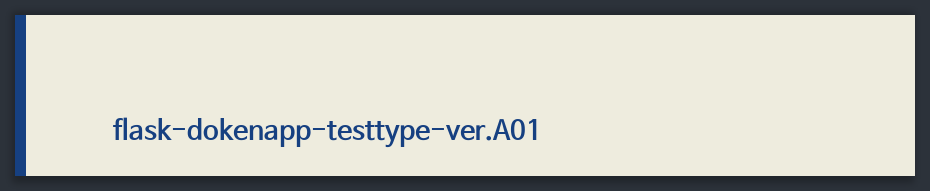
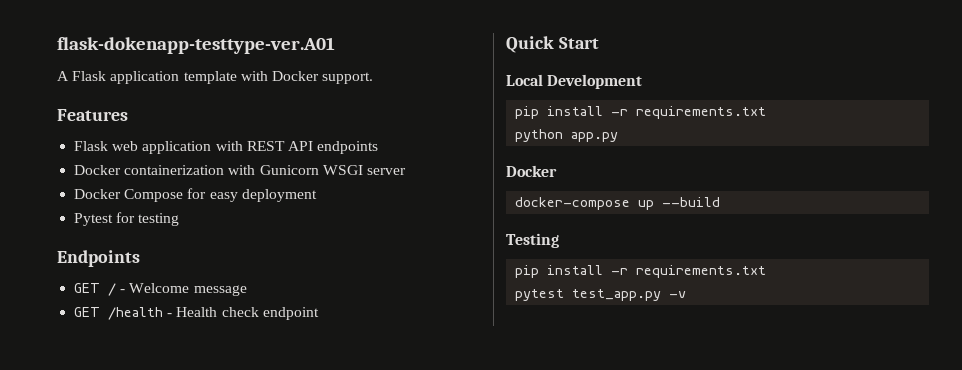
(542, 132) none -> [57,71,374,84] [57,109,128,121] [74,141,379,154] [74,165,406,175] [74,188,317,202] [74,212,180,226] [57,250,140,267] [74,283,247,296] [74,307,319,320] [506,36,599,53] [506,74,643,89] [515,106,767,119] [515,129,619,142] [506,165,557,177] [515,197,721,210] [506,233,559,248] [515,265,767,278] [515,289,687,301] // A Flask application template with Docker support. // Features // Flask web application with REST API endpoints // Docker containerization with Gunicorn WSGI server // Docker Compose for easy deployment // Pytest for testing // Endpoints // GET / - Welcome message // GET /health - Health check endpoint // Quick Start // Local Development // pip install -r requirements.txt // python app.py // Docker // docker-compose up --build // Testing // pip install -r requirements.txt // pytest test_app.py -v

